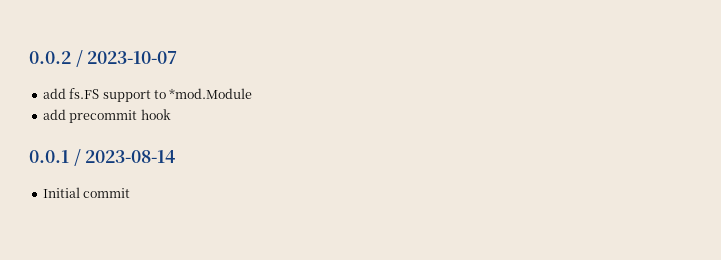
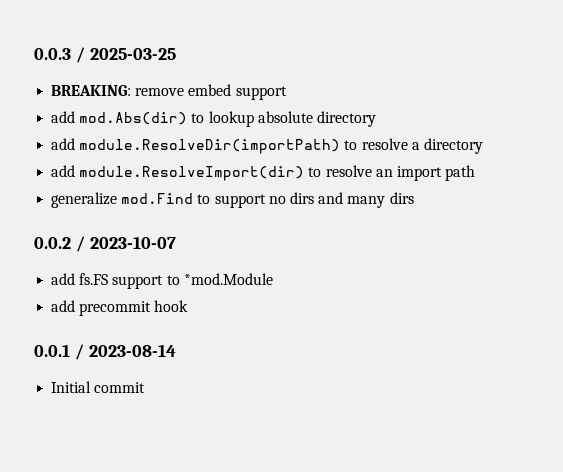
(29, 57) none -> [34,47,176,63] [51,84,287,100] [51,111,376,127] [51,138,483,154] [51,165,476,181] [51,192,414,208] 0.0.3 / 2025-03-25 // BREAKING: remove embed support // add mod.Abs(dir) to lookup absolute directory // add module.ResolveDir(importPath) to resolve a directory // add module.ResolveImport(dir) to resolve an import path // generalize mod.Find to support no dirs and many dirs //

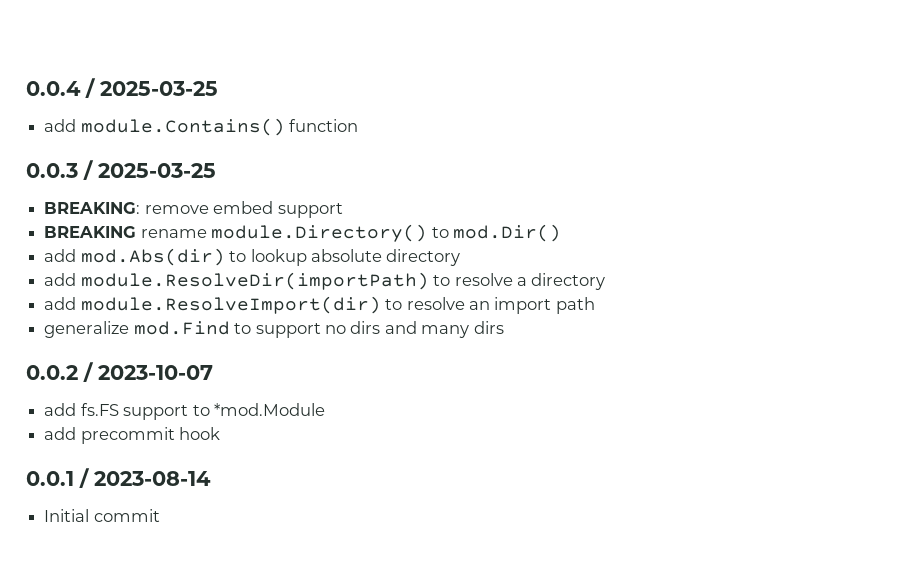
(34, 54) none -> [26,78,218,98] [44,118,359,136] 0.0.4 / 2025-03-25 // add module.Contains() function //
(287, 93) none -> [44,224,561,242] // BREAKING rename module.Directory() to mod.Dir()

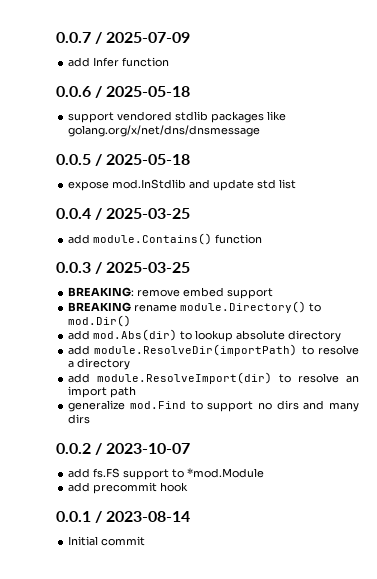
(26, 88) none -> [56,32,191,44] [68,57,170,67] [56,86,191,98] [68,111,287,123] [68,125,261,137] [56,154,191,166] [68,179,297,191] 0.0.7 / 2025-07-09 // add Infer function // 0.0.6 / 2025-05-18 // support vendored stdlib packages like golang.org/x/net/dns/dnsmessage // 0.0.5 / 2025-05-18 // expose mod.InStdlib and update std list //

